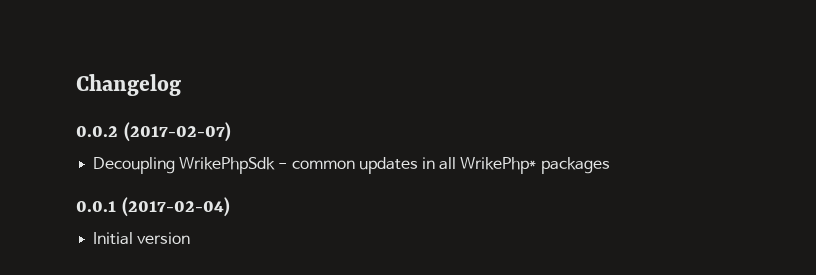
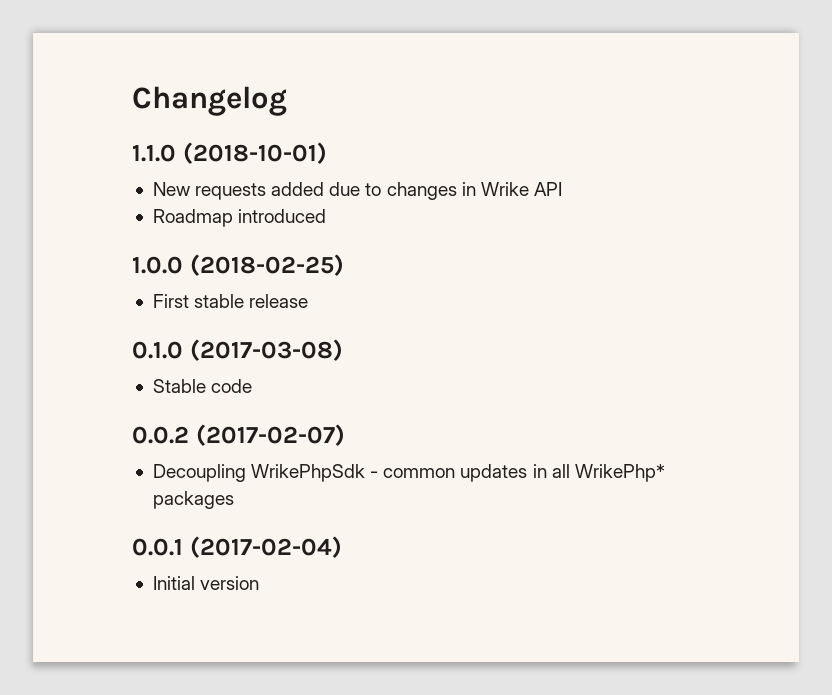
(181, 85) none -> [132,142,327,164] [152,182,562,200] [152,209,327,227] [132,254,344,276] [152,294,309,308] [132,339,343,361] [152,379,253,393] // 1.1.0 (2018-10-01) // New requests added due to changes in Wrike API // Roadmap introduced // 1.0.0 (2018-02-25) // First stable release // 0.1.0 (2017-03-08) // Stable code

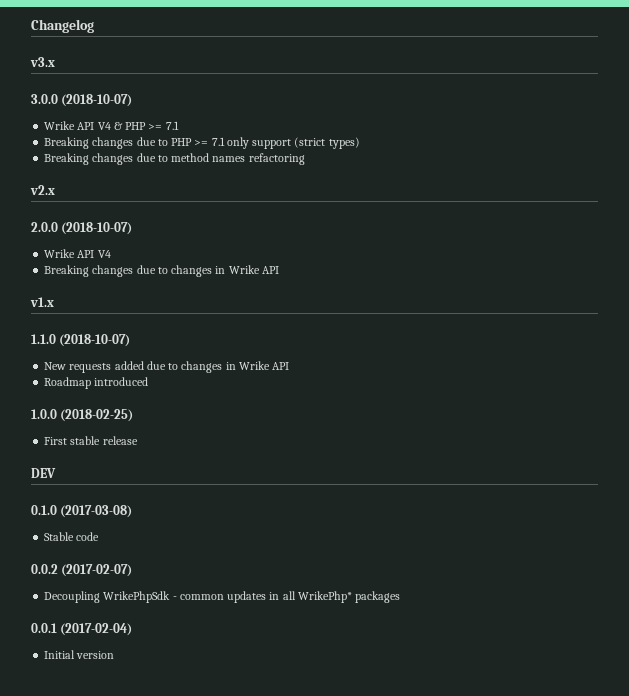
(287, 101) none -> [30,57,55,67] [31,94,133,107] [44,121,179,130] [44,137,360,149] [44,153,305,165] [30,185,55,195] [31,222,133,235] [44,249,111,258] [44,265,279,277] [30,297,54,307] // v3.x // 3.0.0 (2018-10-07) // Wrike API V4 & PHP >= 7.1 // Breaking changes due to PHP >= 7.1 only support (strict types) // Breaking changes due to method names refactoring // v2.x // 2.0.0 (2018-10-07) // Wrike API V4 // Breaking changes due to changes in Wrike API // v1.x
[182,142,327,164] (2018-10-01) -> [59,334,131,347] (2018-10-07)
(309, 301) none -> [31,468,56,478] // DEV

